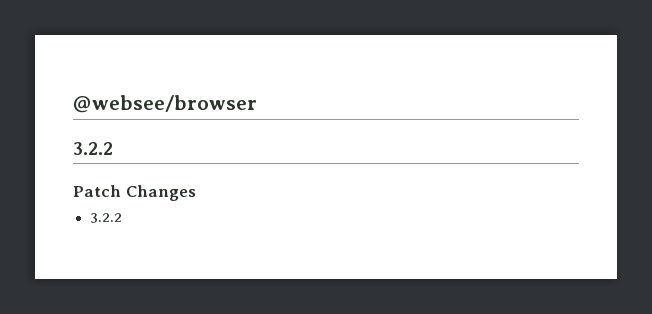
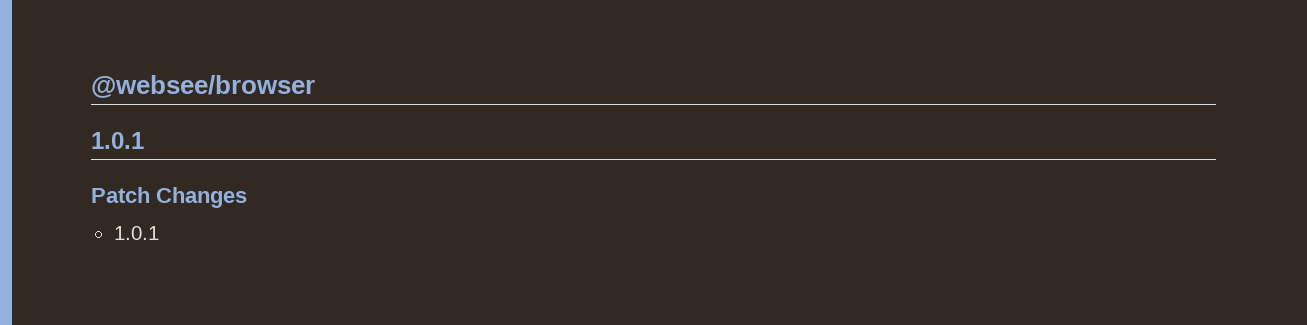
[73,142,113,155] 3.2.2 -> [91,132,144,149] 1.0.1
[89,213,122,223] 3.2.2 -> [113,226,159,240] 1.0.1

